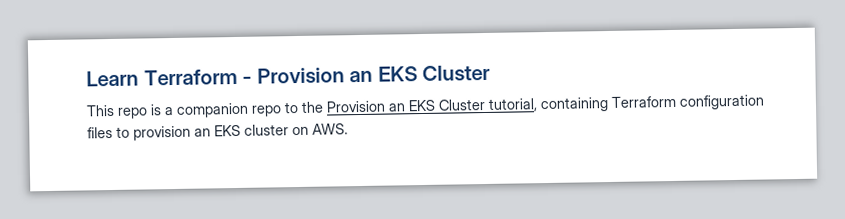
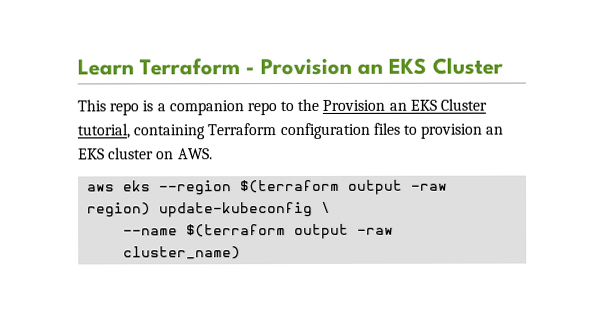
(348, 129) none -> [87,179,449,196] [87,201,332,218] [123,223,395,240] [123,246,242,260] // aws eks --region $(terraform output -raw region) update-kubeconfig \ // --name $(terraform output -raw cluster_name)

